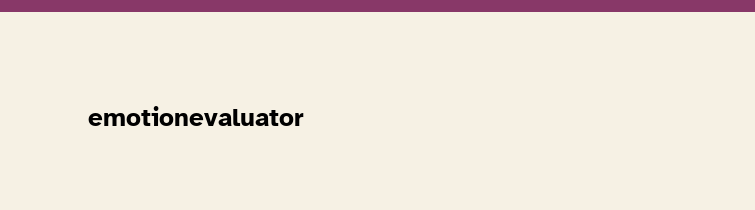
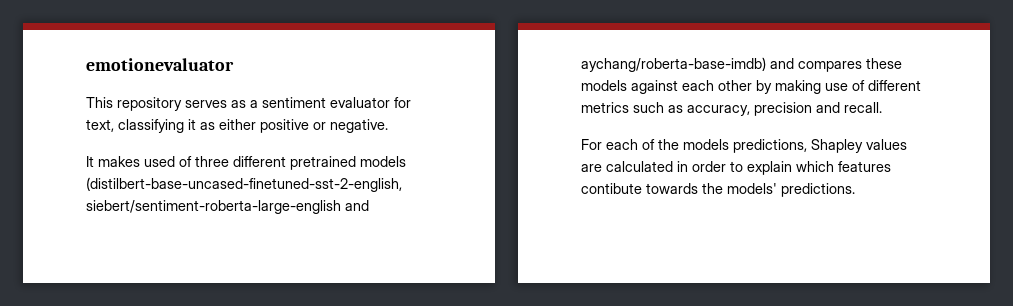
(304, 116) none -> [86,97,411,111] [86,119,388,133] [86,156,406,170] [86,177,402,192] [86,200,369,214] [581,57,902,72] [581,80,921,94] [581,102,882,116] [581,139,907,153] [581,161,891,175] [581,183,855,197] // This repository serves as a sentiment evaluator for text, classifying it as either positive or negative. // It makes used of three different pretrained models (distilbert-base-uncased-finetuned-sst-2-english, siebert/sentiment-roberta-large-english and aychang/roberta-base-imdb) and compares these models against each other by making use of different metrics such as accuracy, precision and recall. // For each of the models predictions, Shapley values are calculated in order to explain which features contibute towards the models' predictions.

